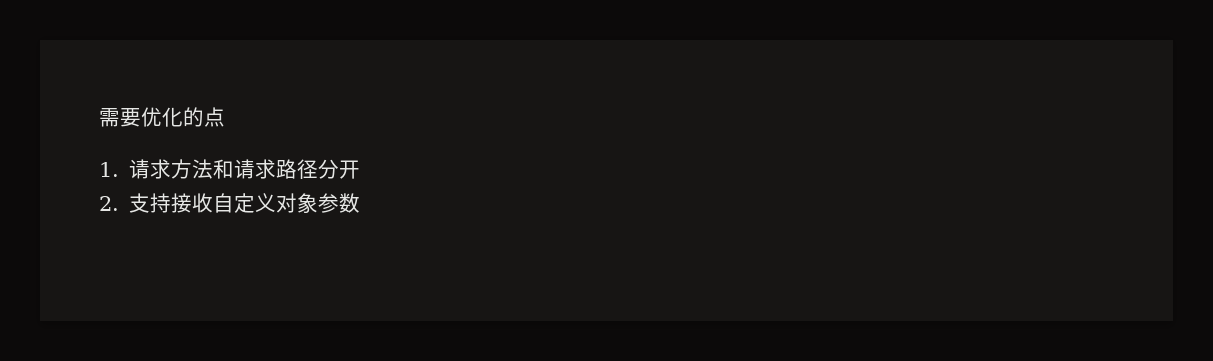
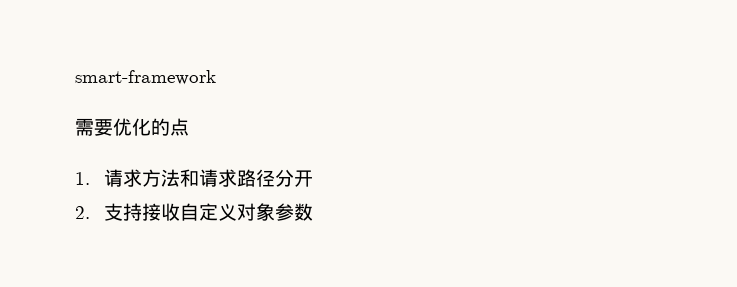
(99, 117) none -> [75,70,216,85] smart-framework //

